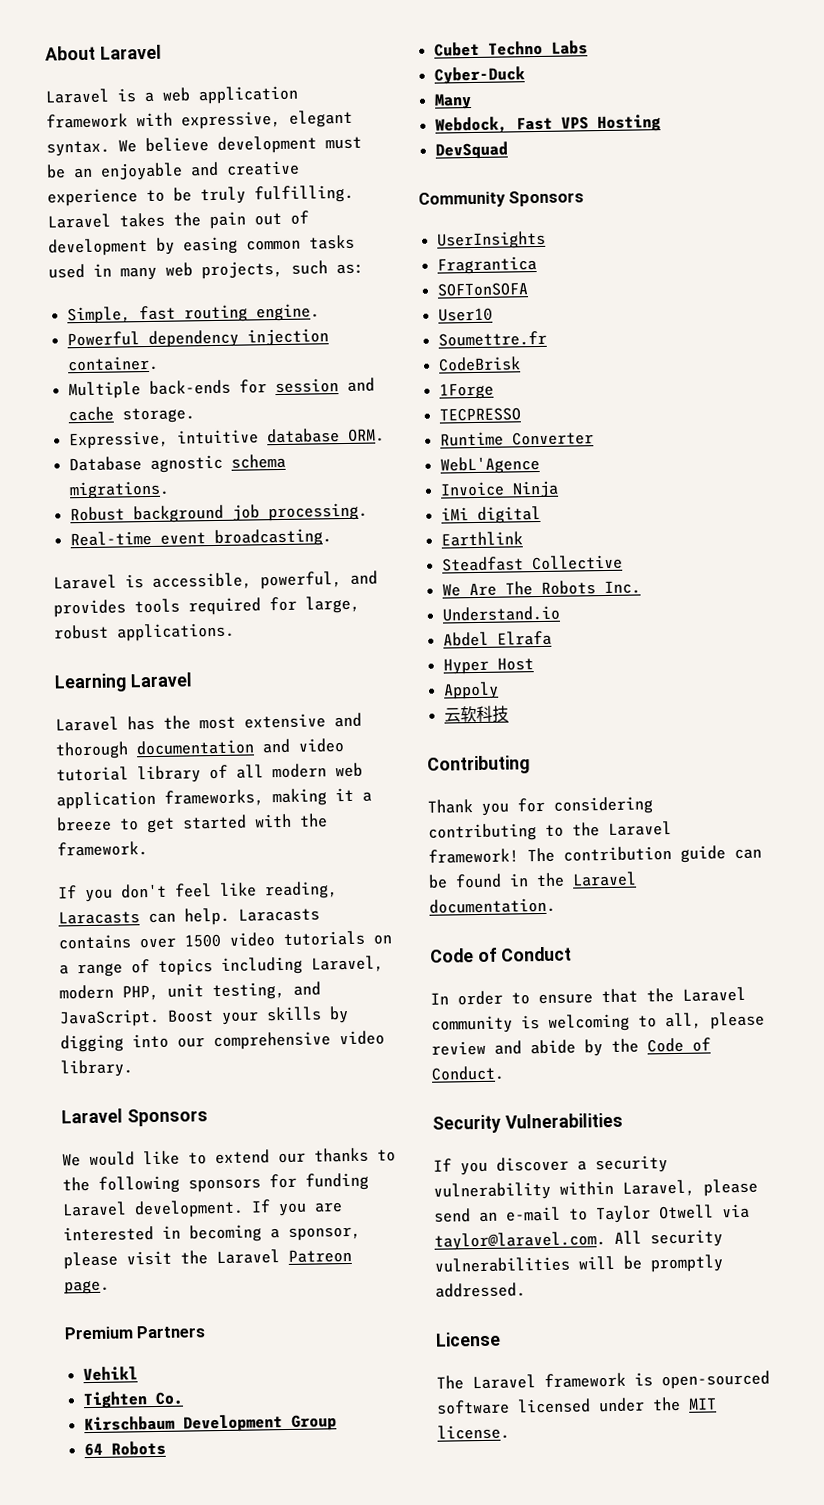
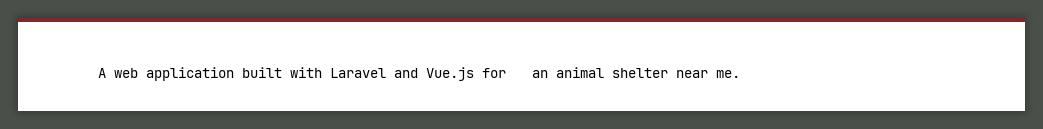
[45,44,162,61] [45,85,299,105] [46,109,353,130] [46,135,362,157] [46,160,300,181] [47,184,354,207] [47,210,309,230] [48,234,355,257] [48,260,364,281] [66,303,320,325] [66,328,329,349] [66,355,159,372] [67,377,375,400] [67,406,195,424] [68,428,385,450] [68,453,286,473] [68,480,170,500] [69,502,368,524] [69,528,332,548] [53,570,378,590] [53,595,360,618] [54,622,235,642] [54,672,192,693] [55,712,362,732] [55,738,344,760] [56,762,363,784] [56,787,372,810] [56,813,328,834] [57,841,148,857] [58,881,338,903] [58,907,320,926] [58,930,392,950] [59,955,384,978] [59,981,321,1001] [59,1006,349,1028] [60,1030,385,1053] [60,1059,133,1078] [61,1108,208,1127] [62,1147,396,1167] [62,1172,369,1194] [62,1199,343,1219] [63,1224,361,1243] [63,1248,352,1270] [64,1279,110,1295] [64,1325,206,1340] [82,1366,138,1382] [82,1391,183,1410] [83,1414,337,1433] [83,1440,166,1457] [433,40,588,57] [433,66,525,85] [433,93,472,110] [434,114,661,134] [434,141,508,160] [418,190,585,208] [436,230,546,250] [436,256,537,275] [436,282,528,297] [437,307,493,322] [437,330,547,347] [437,356,521,372] [438,382,494,400] [438,407,521,422] [439,431,594,447] [439,456,540,475] [439,480,559,499] [440,506,541,524] [440,531,523,547] [441,554,623,572] [441,580,641,597] [441,605,560,622] [442,630,552,647] [442,657,534,675] [442,681,499,700] [443,705,509,723] [427,755,530,775] [427,796,653,816] [428,821,672,842] [428,845,762,864] [428,871,637,889] [429,897,556,914] [430,946,573,963] [430,986,746,1006] [431,1011,765,1034] [431,1037,711,1057] [431,1065,505,1081] [432,1112,623,1134] [433,1155,668,1176] [433,1178,758,1201] [434,1203,750,1224] [434,1229,723,1251] [434,1254,724,1273] [435,1282,526,1298] [435,1331,501,1347] [436,1370,770,1390] [436,1396,717,1415] [437,1424,510,1440] About Laravel // Laravel is a web application framework with expressive, elegant syntax. We believe development must be an enjoyable and creative experience to be truly fulfilling. Laravel takes the pain out of development by easing common tasks used in many web projects, such as: // Simple, fast routing engine. // Powerful dependency injection container. // Multiple back-ends for session and cache storage. // Expressive, intuitive database ORM. // Database agnostic schema migrations. // Robust background job processing. // Real-time event broadcasting. // Laravel is accessible, powerful, and provides tools required for large, robust applications. // Learning Laravel // Laravel has the most extensive and thorough documentation and video tutorial library of all modern web application frameworks, making it a breeze to get started with the framework. // If you don't feel like reading, Laracasts can help. Laracasts contains over 1500 video tutorials on a range of topics including Laravel, modern PHP, unit testing, and JavaScript. Boost your skills by digging into our comprehensive video library. // Laravel Sponsors // We would like to extend our thanks to the following sponsors for funding Laravel development. If you are interested in becoming a sponsor, please visit the Laravel Patreon page. // Premium Partners // Vehikl // Tighten Co. // Kirschbaum Development Group // 64 Robots // Cubet Techno Labs // Cyber-Duck // Many // Webdock, Fast VPS Hosting // DevSquad // Community Sponsors // UserInsights // Fragrantica // SOFTonSOFA // User10 // Soumettre.fr // CodeBrisk // 1Forge // TECPRESSO // Runtime Converter // WebL'Agence // Invoice Ninja // iMi digital // Earthlink // Steadfast Collective // We Are The Robots Inc. // Understand.io // Abdel Elrafa // Hyper Host // Appoly // 云软科技 // Contributing // Thank you for considering contributing to the Laravel framework! The contribution guide can be found in the Laravel documentation. // Code of Conduct // In order to ensure that the Laravel community is welcoming to all, please review and abide by the Code of Conduct. // Security Vulnerabilities // If you discover a security vulnerability within Laravel, please send an e-mail to Taylor Otwell via taylor@laravel.com. All security vulnerabilities will be promptly addressed. // License // The Laravel framework is open-sourced software licensed under the MIT license. -> [97,67,740,81] A web application built with Laravel and Vue.js for an animal shelter near me.

